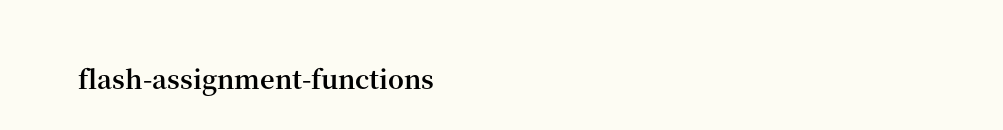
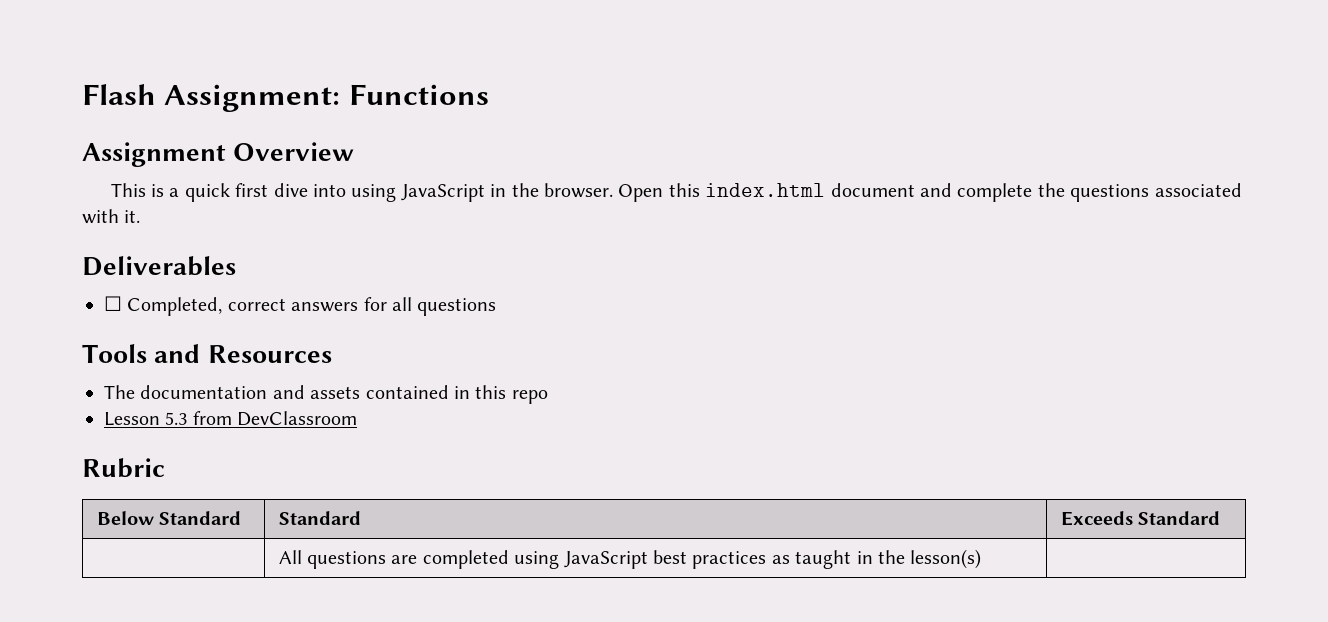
[78,67,434,96] flash-assignment-functions -> [82,84,489,112] [82,142,355,167] [110,183,1242,202] [82,209,141,224] [82,256,236,276] [104,296,497,316] [82,344,332,363] [104,385,548,404] [104,411,358,426] [82,458,165,478] [96,511,241,525] [278,511,361,525] [1060,511,1220,526] [278,549,982,569] Flash Assignment: Functions // Assignment Overview // This is a quick first dive into using JavaScript in the browser. Open this index.html document and complete the questions associated with it. // Deliverables // ☐ Completed, correct answers for all questions // Tools and Resources // The documentation and assets contained in this repo // Lesson 5.3 from DevClassroom // Rubric // Below Standard | Standard | Exceeds Standard // | All questions are completed using JavaScript best practices as taught in the lesson(s) |

